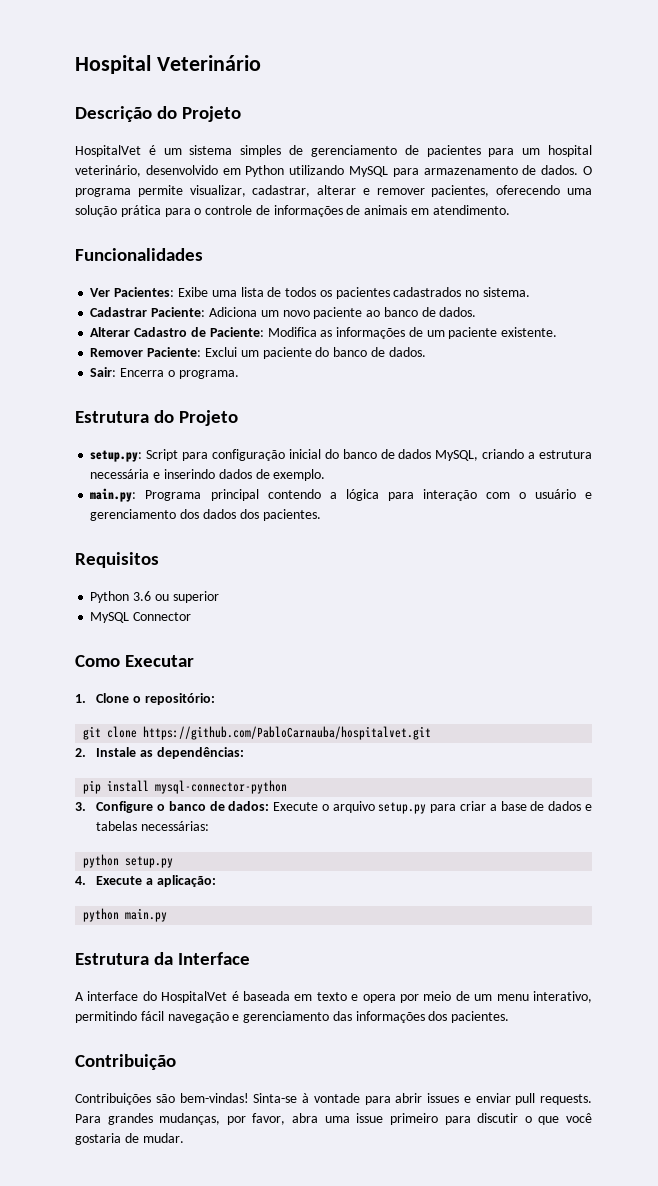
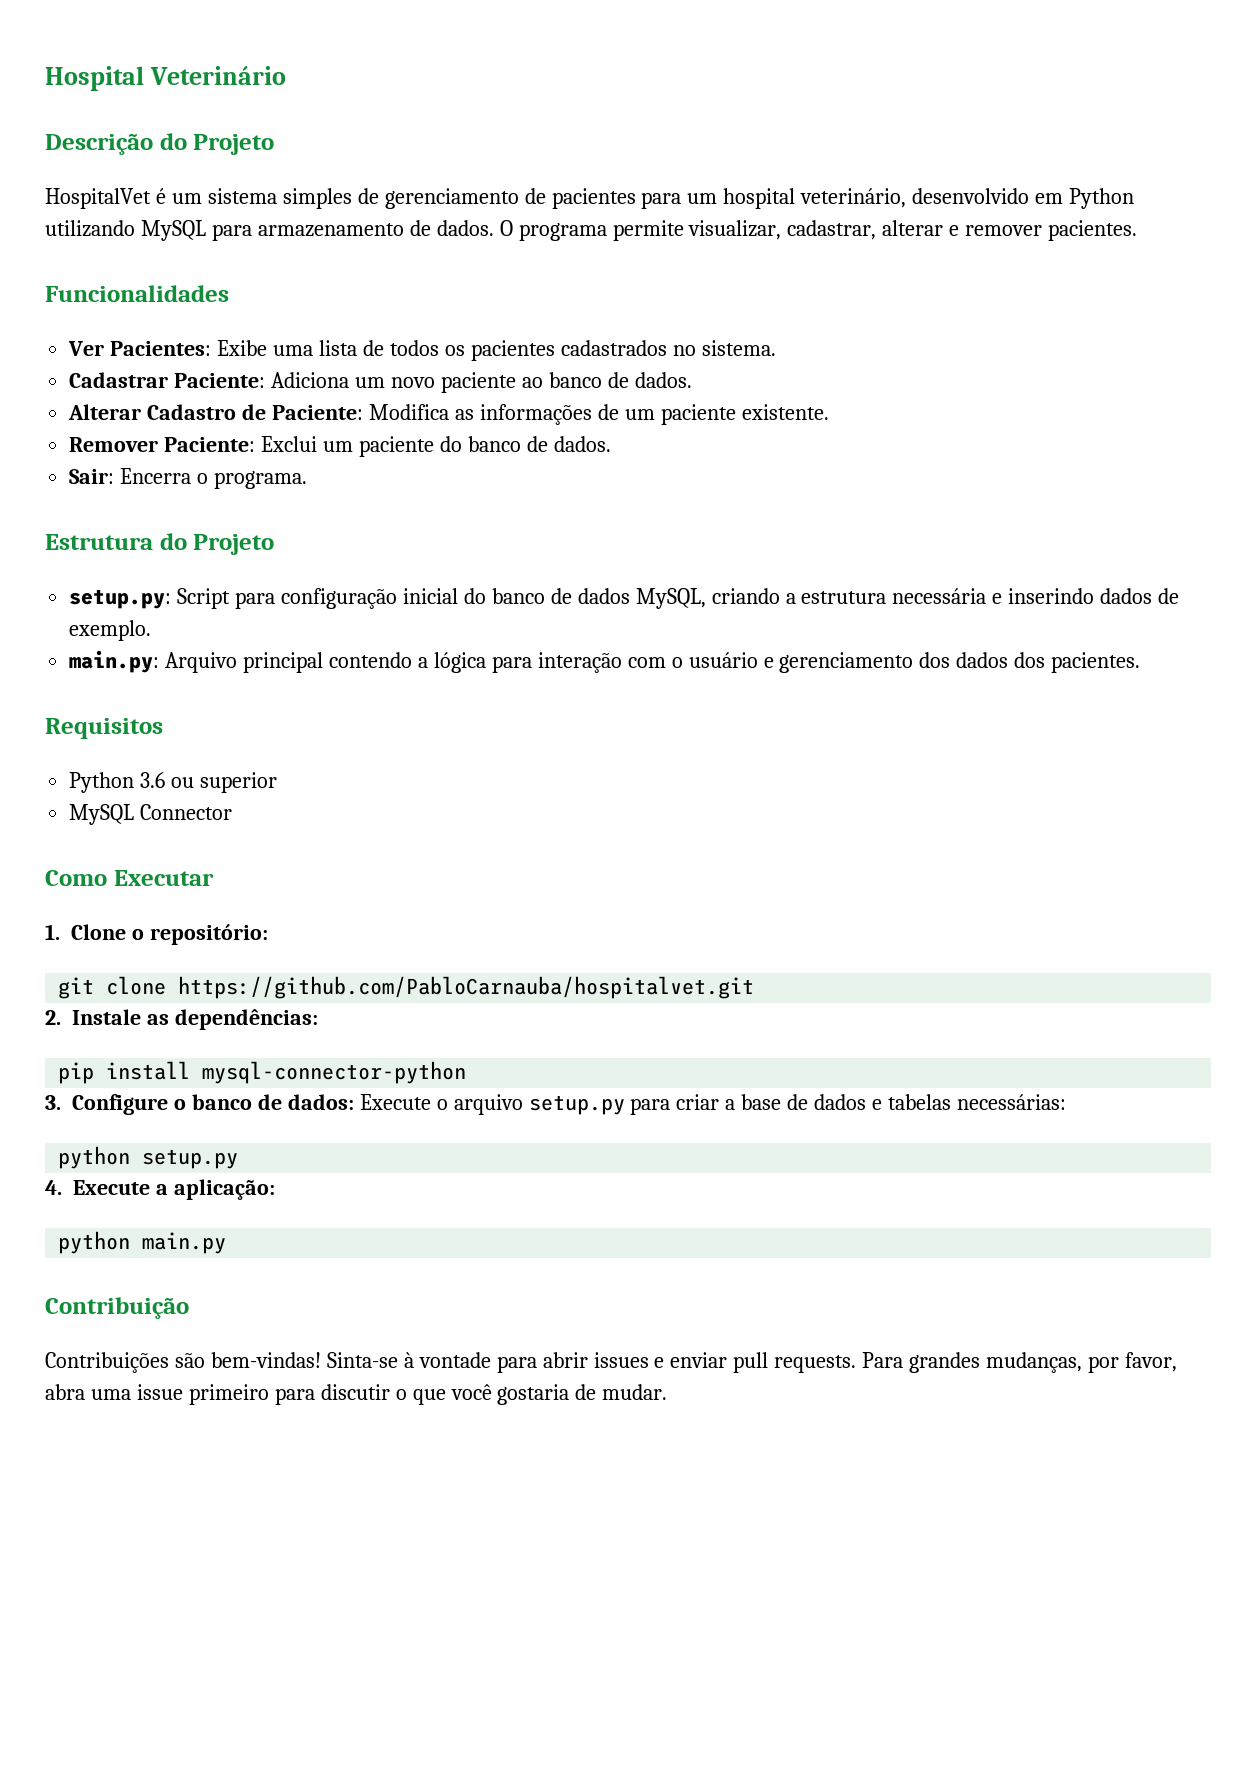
[431,185,592,197] [75,205,510,217] pacientes, oferecendo uma solução prática para o controle de informações de animais em atendimento. -> [1048,220,1138,241] pacientes.
[145,490,202,501] Programa -> [165,652,238,673] Arquivo
[75,952,251,965] [75,991,592,1003] [75,1011,510,1023] // Estrutura da Interface // A interface do HospitalVet é baseada em texto e opera por meio de um menu interativo, permitindo fácil navegação e gerenciamento das informações dos pacientes. -> (227, 1243) none

